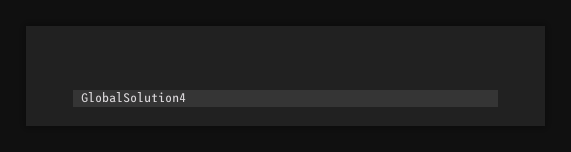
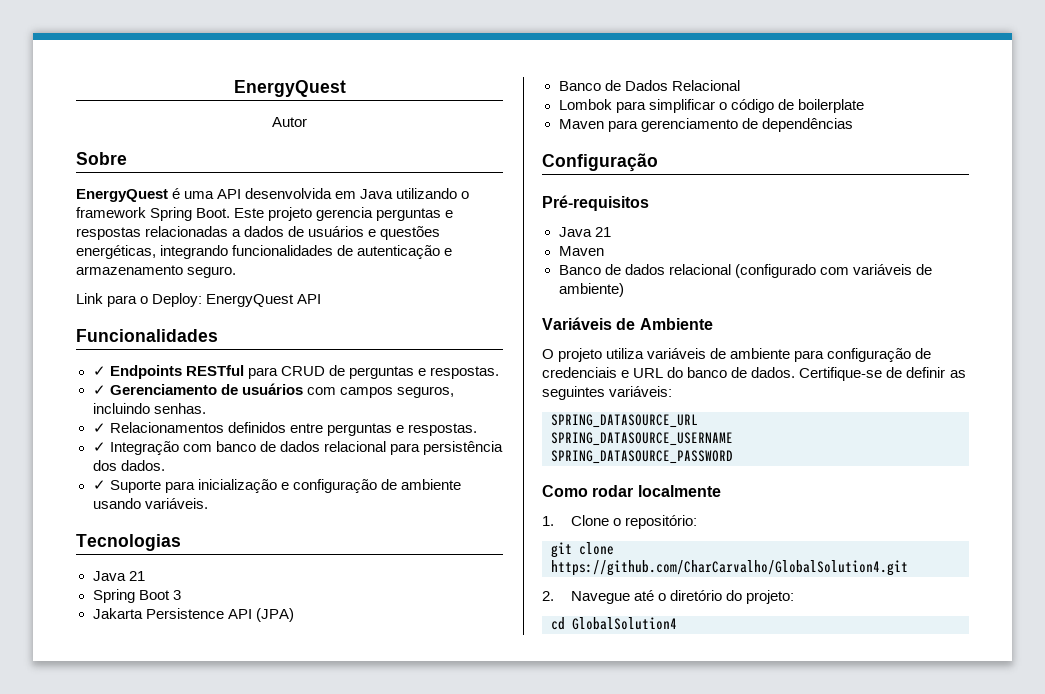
(80, 97) none -> [233,80,346,97] [272,117,307,127] [76,152,127,165] [76,188,470,202] [76,207,454,221] [76,226,441,240] [76,245,453,259] [76,265,237,278] [76,293,322,307] [76,329,218,342] [92,365,499,379] [92,383,454,398] [92,403,206,414] [92,422,477,436] [92,441,503,455] [92,460,165,471] [92,479,461,493] [92,498,208,509] [76,534,181,551] [92,571,145,581] [92,589,181,603] [92,608,294,622] [558,80,740,91] [558,99,864,113] [558,118,853,132] [542,153,658,172] [542,195,649,211] [558,227,611,237] [558,246,604,256] [558,264,932,278] [558,283,624,297] [542,317,713,330] [542,348,932,362] [542,367,966,381] [542,386,673,400] [551,414,698,428] [551,432,733,446] [551,450,733,464] [542,485,721,497] [542,515,698,529] [551,542,614,558] [551,560,908,576] [542,590,795,604] [551,617,565,630] EnergyQuest // Autor // Sobre // EnergyQuest é uma API desenvolvida em Java utilizando o framework Spring Boot. Este projeto gerencia perguntas e respostas relacionadas a dados de usuários e questões energéticas, integrando funcionalidades de autenticação e armazenamento seguro. // Link para o Deploy: EnergyQuest API // Funcionalidades // ✓ Endpoints RESTful para CRUD de perguntas e respostas. // ✓ Gerenciamento de usuários com campos seguros, incluindo senhas. // ✓ Relacionamentos definidos entre perguntas e respostas. // ✓ Integração com banco de dados relacional para persistência dos dados. // ✓ Suporte para inicialização e configuração de ambiente usando variáveis. // Tecnologias // Java 21 // Spring Boot 3 // Jakarta Persistence API (JPA) // Banco de Dados Relacional // Lombok para simplificar o código de boilerplate // Maven para gerenciamento de dependências // Configuração // Pré-requisitos // Java 21 // Maven // Banco de dados relacional (configurado com variáveis de ambiente) // Variáveis de Ambiente // O projeto utiliza variáveis de ambiente para configuração de credenciais e URL do banco de dados. Certifique-se de definir as seguintes variáveis: // SPRING_DATASOURCE_URL // SPRING_DATASOURCE_USERNAME // SPRING_DATASOURCE_PASSWORD // Como rodar localmente // 1. Clone o repositório: // git clone https://github.com/CharCarvalho/GlobalSolution4.git // 2. Navegue até o diretório do projeto: // cd

